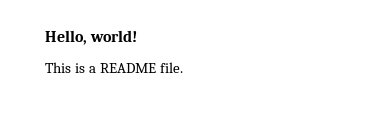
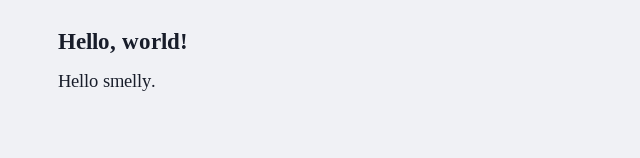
[45,62,183,73] This is a README file. -> [58,74,156,91] Hello smelly.

